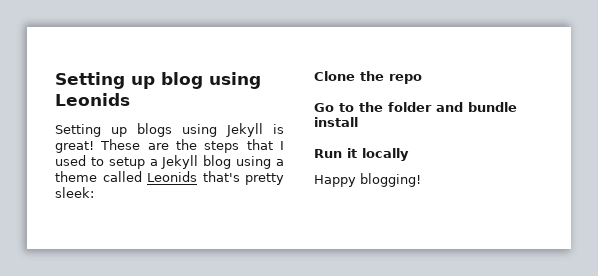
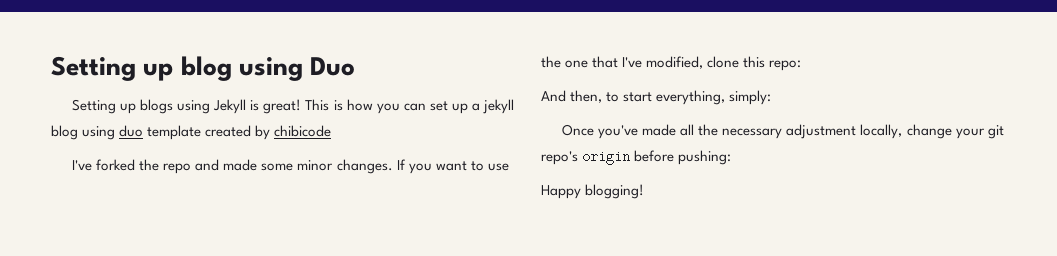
[55,93,130,106] Leonids -> [310,57,356,76] Duo
[100,139,284,153] [55,155,284,169] [55,171,284,185] [55,187,94,198] [314,71,422,84] [314,102,517,112] [314,117,358,127] [314,148,409,161] These are the steps that I used to setup a Jekyll blog using a theme called Leonids that's pretty sleek: // Clone the repo // Go to the folder and bundle install // Run it locally -> [305,99,514,114] [51,125,332,140] [72,159,509,174] [541,56,802,71] [541,90,772,105] [562,124,1004,139] [541,150,732,165] This is how you can set up a jekyll blog using duo template created by chibicode // I've forked the repo and made some minor changes. If you want to use the one that I've modified, clone this repo: // And then, to start everything, simply: // Once you've made all the necessary adjustment locally, change your git repo's origin before pushing:

